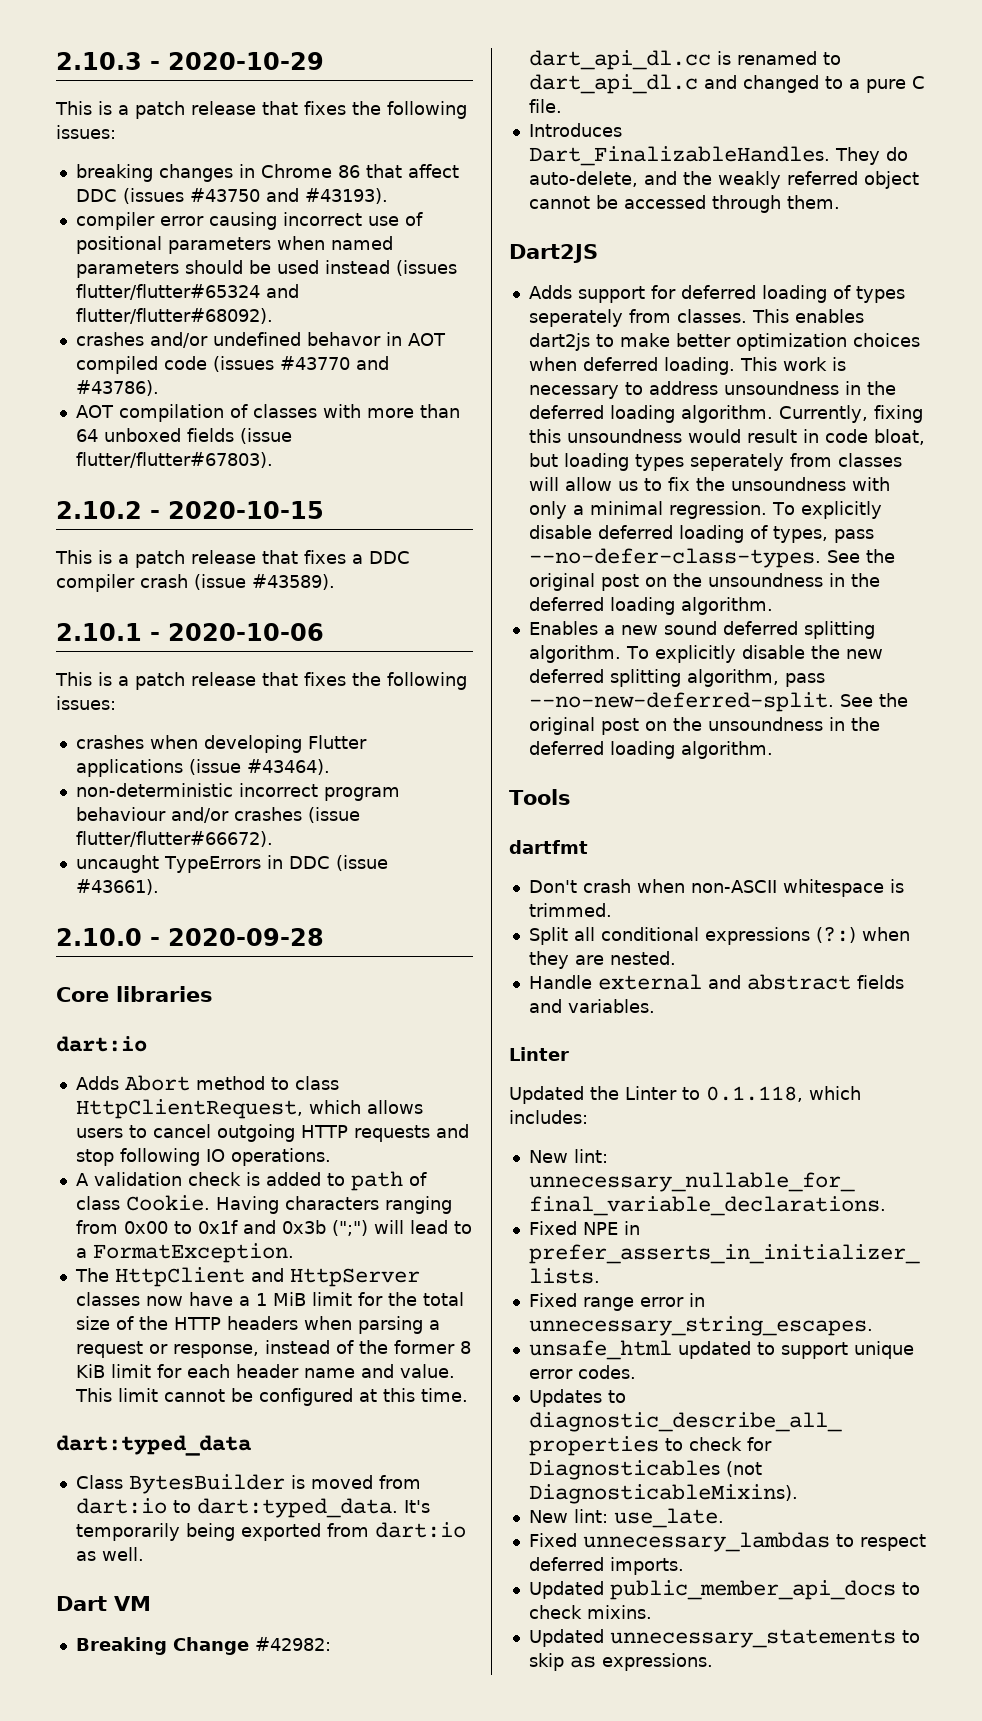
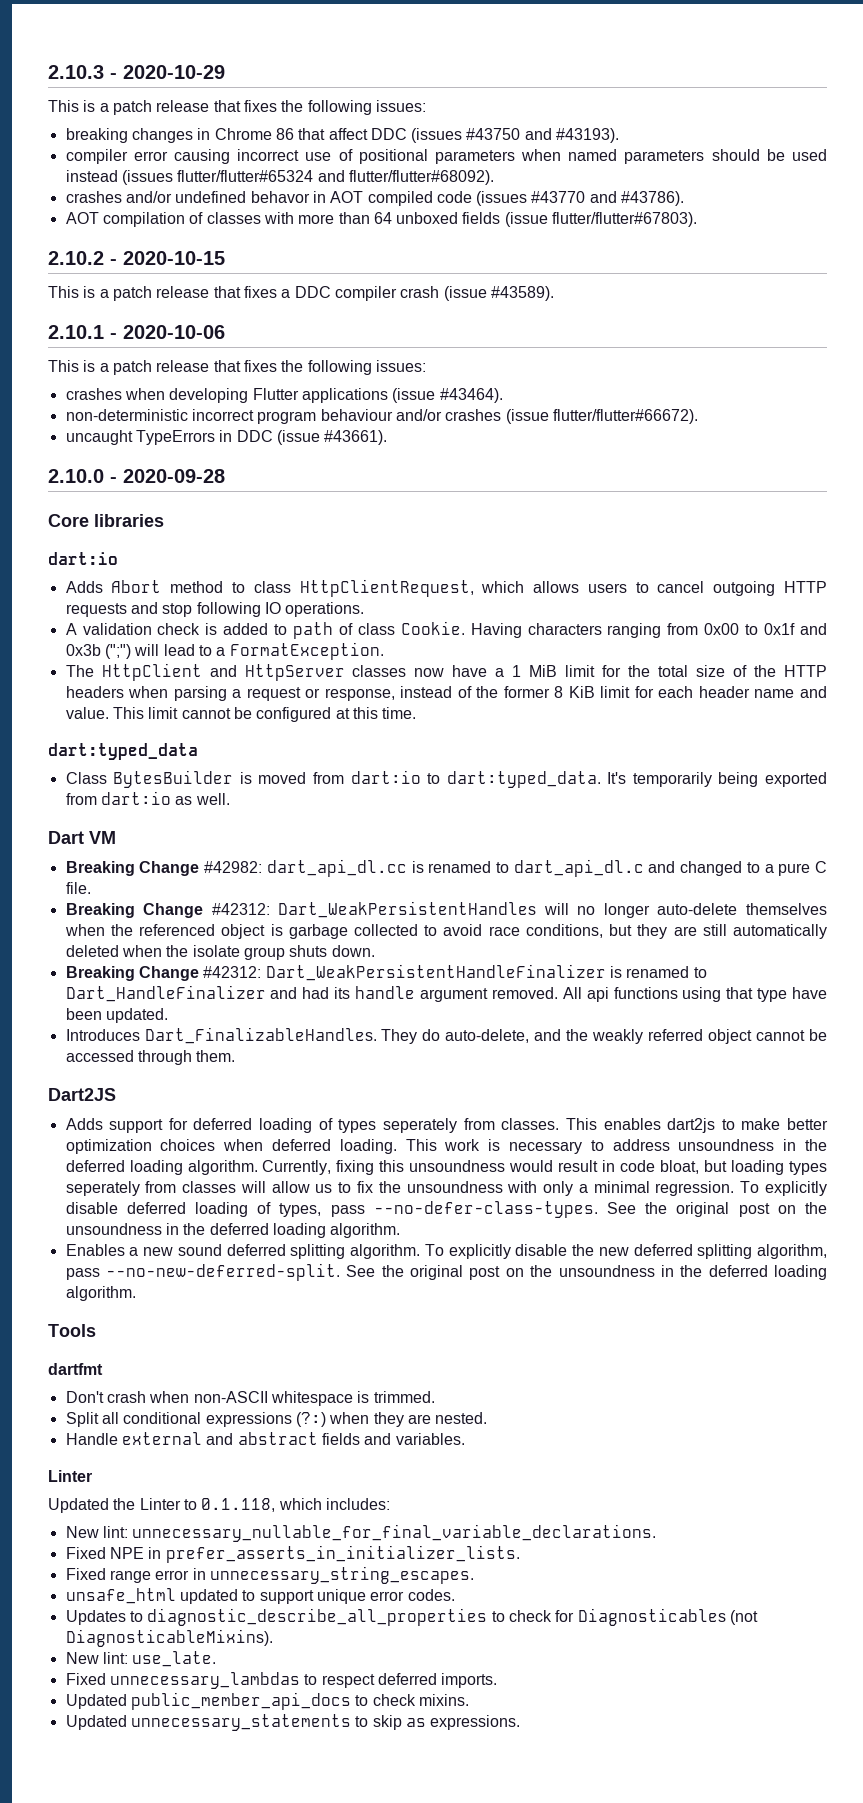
(562, 106) none -> [65,901,827,918] [64,924,828,939] [65,945,375,960] [65,964,707,981] [65,985,827,1002] [65,1008,168,1023] // Breaking Change #42312: Dart_WeakPersistentHandles will no longer auto-delete themselves when the referenced object is garbage collected to avoid race conditions, but they are still automatically deleted when the isolate group shuts down. // Breaking Change #42312: Dart_WeakPersistentHandleFinalizer is renamed to Dart_HandleFinalizer and had its handle argument removed. All api functions using that type have been updated.

